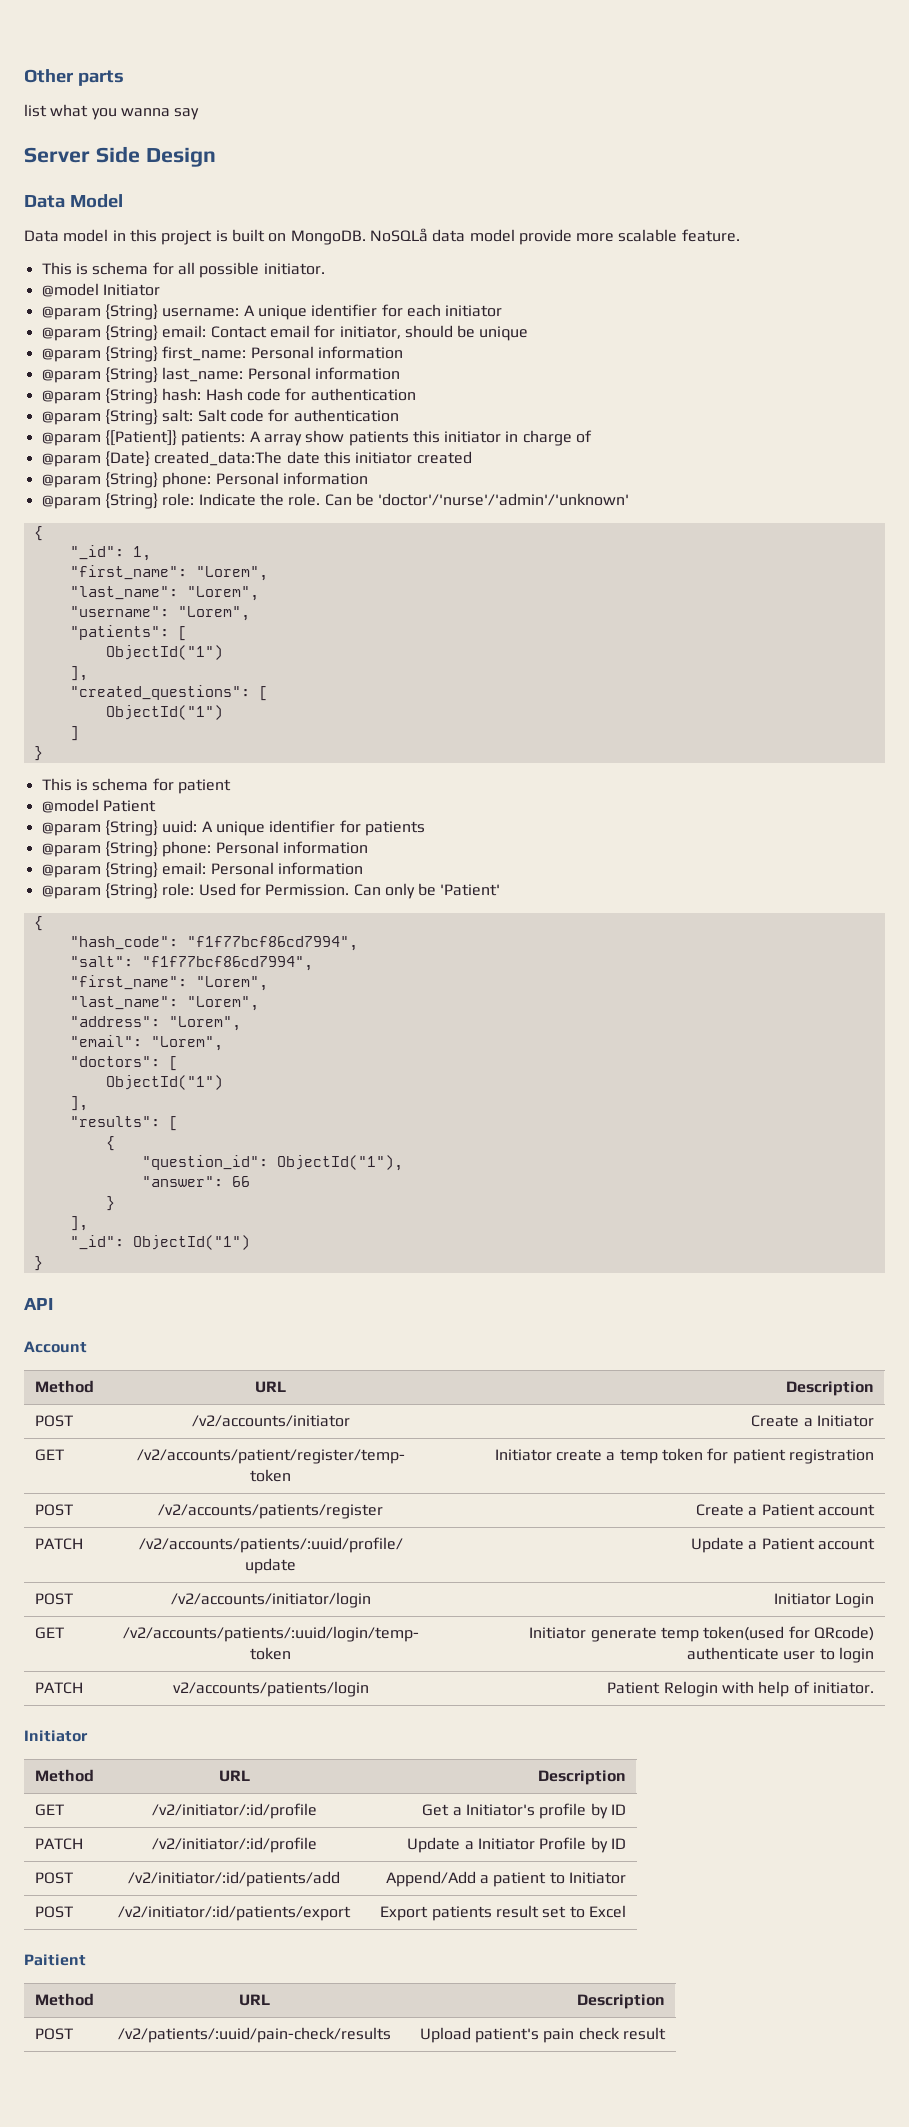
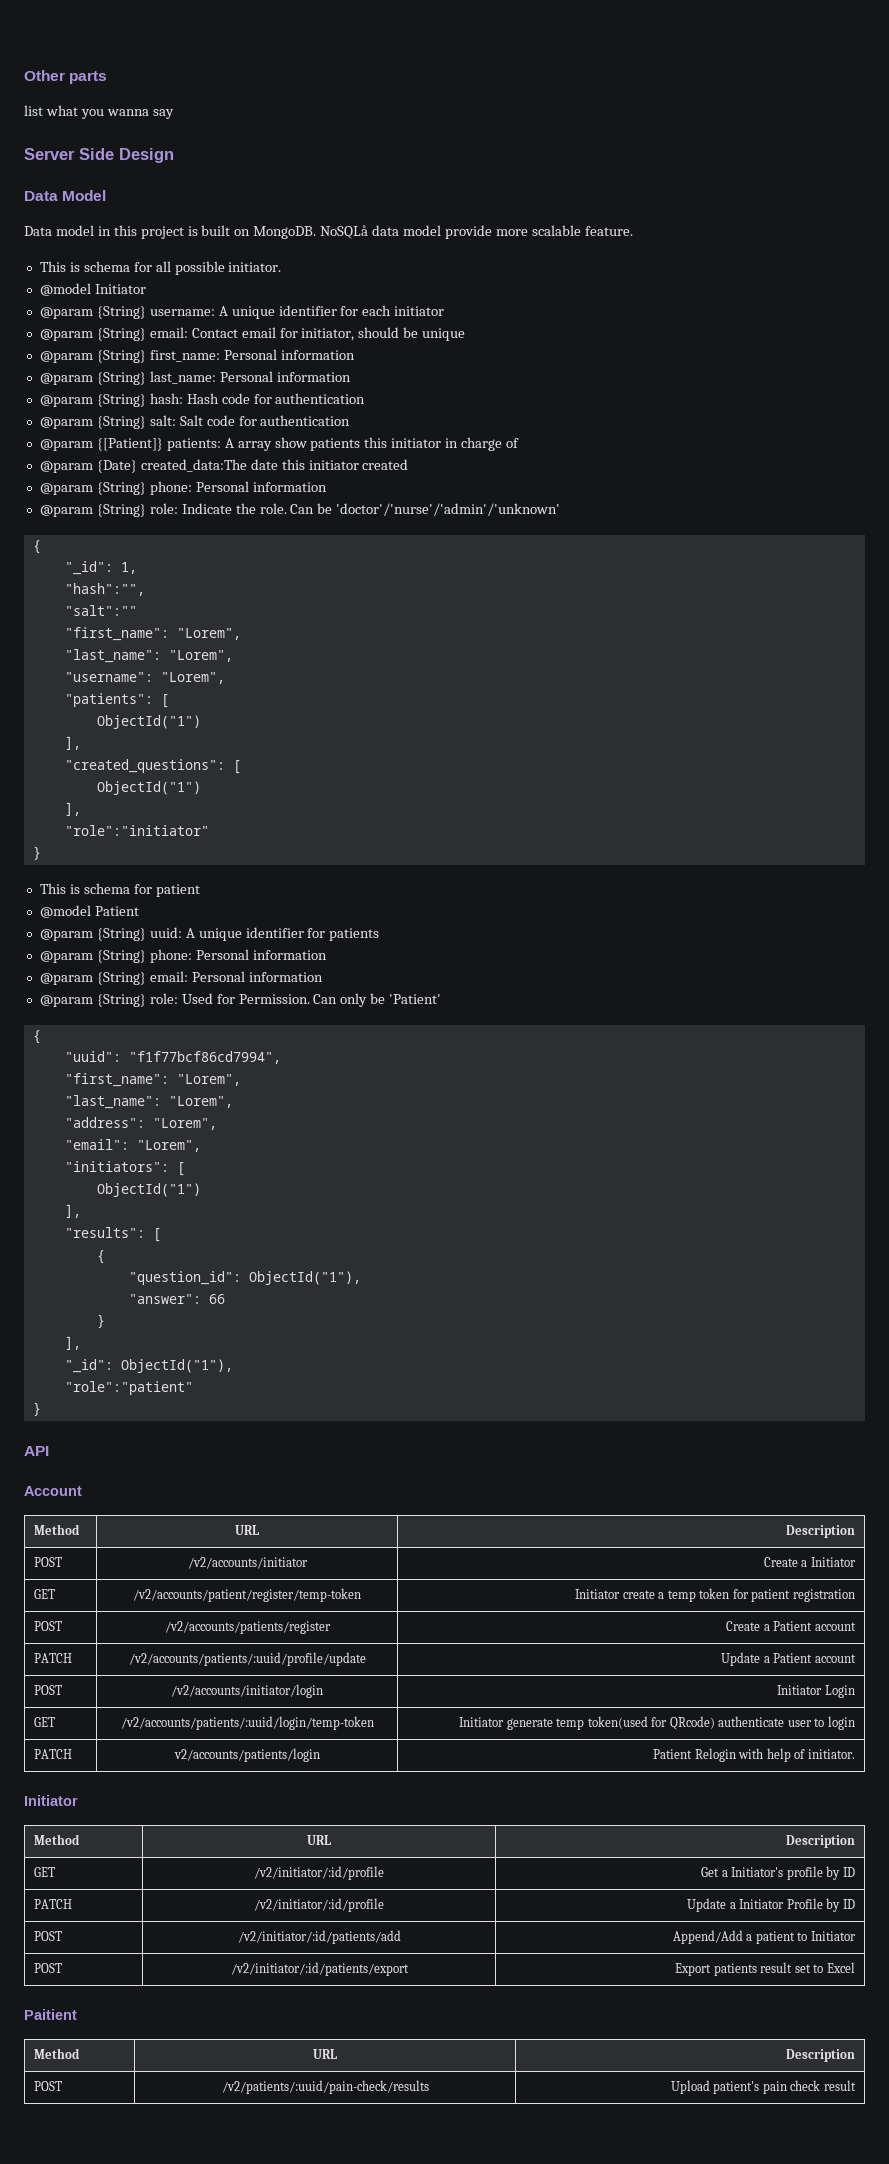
(151, 553) none -> [64,583,145,596] [64,605,137,616] // "hash":"", // "salt":""
[69,726,79,741] ] -> [64,802,81,816] [64,825,209,836] ], // "role":"initiator"
[69,936,358,951] [69,956,133,967] "hash_code": "f1f77bcf86cd7994", // "salt": -> [64,1051,121,1062] "uuid":
[69,1056,160,1067] "doctors": -> [64,1161,169,1172] "initiators":
[132,1235,250,1250] ObjectId("1") -> [120,1359,233,1373] [64,1381,193,1395] ObjectId("1"), // "role":"patient"

